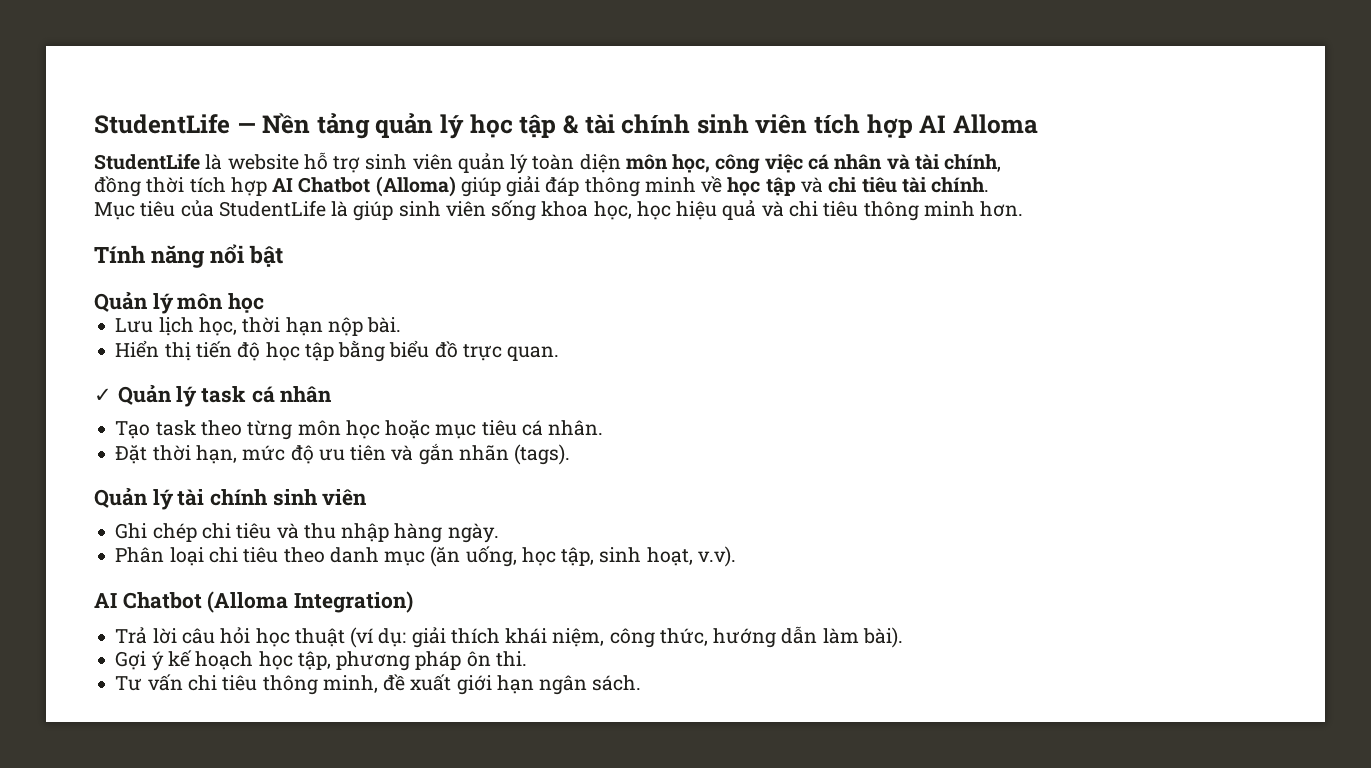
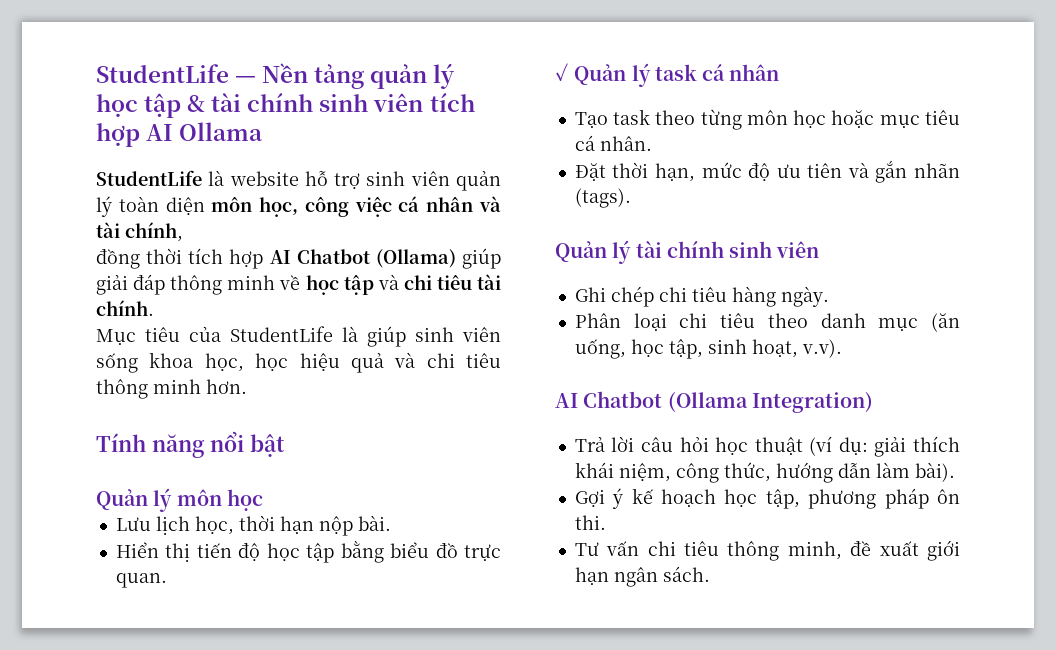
[952,114,1038,134] Alloma -> [179,122,264,141] Ollama
[375,176,456,197] (Alloma) -> [375,249,456,268] (Ollama)
[276,523,390,542] và thu nhập -> (727, 294) none
[207,591,289,613] (Alloma -> [667,392,748,412] (Ollama

